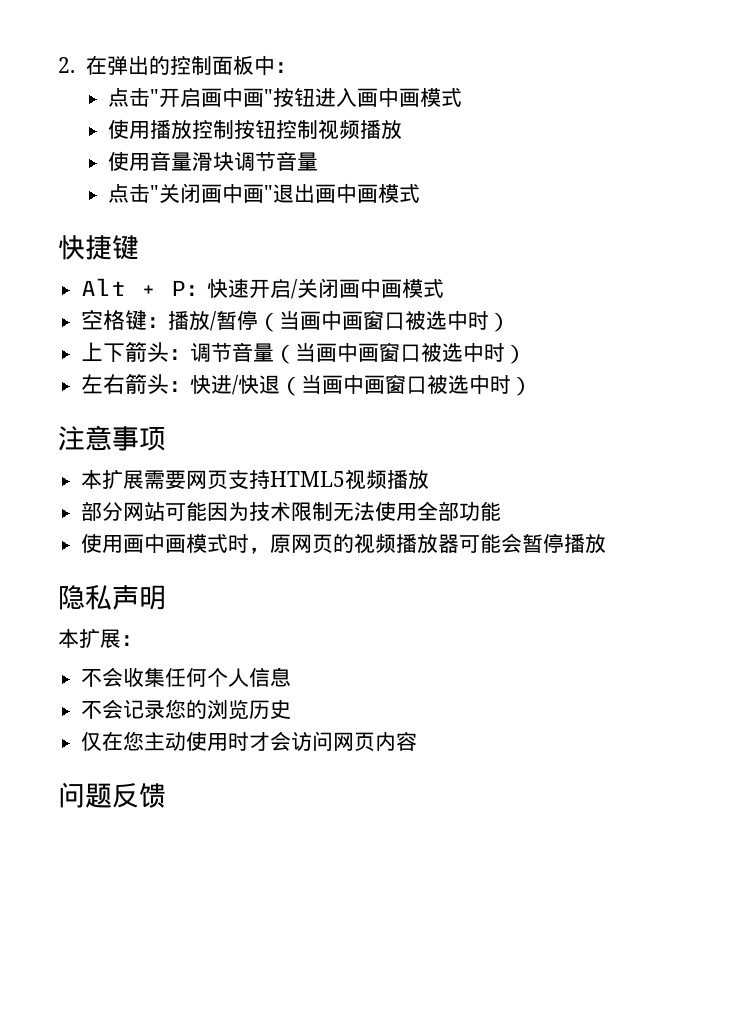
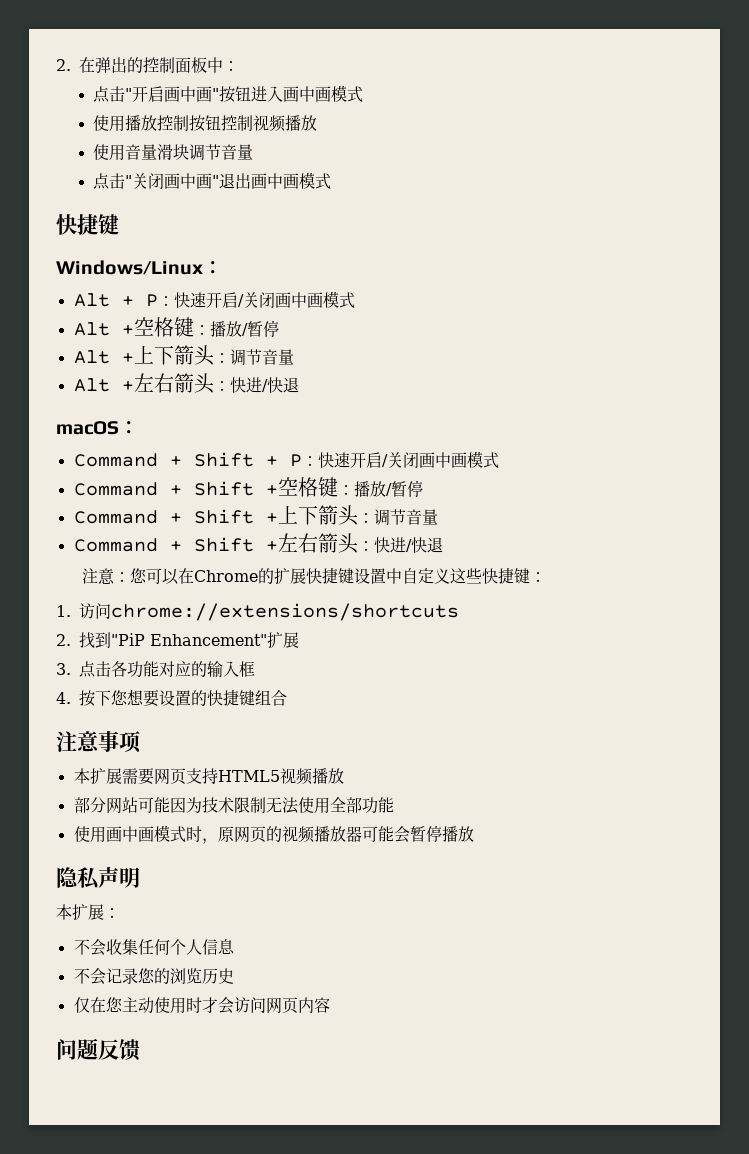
(139, 247) none -> [56,260,223,275] // Windows/Linux：
[81,310,511,332] [81,342,527,364] [81,374,533,396] 空格键：播放/暂停（当画中画窗口被选中时） // 上下箭头：调节音量（当画中画窗口被选中时） // 左右箭头：快进/快退（当画中画窗口被选中时） -> [73,317,279,337] [73,345,294,366] [73,373,299,394] [56,421,139,435] [73,451,499,468] [73,477,423,497] [73,505,438,526] [73,533,443,554] [81,567,546,585] [56,603,459,621] [56,632,299,649] [56,661,255,678] [56,689,287,707] Alt +空格键：播放/暂停 // Alt +上下箭头：调节音量 // Alt +左右箭头：快进/快退 // macOS： // Command + Shift + P：快速开启/关闭画中画模式 // Command + Shift +空格键：播放/暂停 // Command + Shift +上下箭头：调节音量 // Command + Shift +左右箭头：快进/快退 // 注意：您可以在Chrome的扩展快捷键设置中自定义这些快捷键： // 1.访问chrome://extensions/shortcuts // 2.找到"PiP Enhancement"扩展 // 3.点击各功能对应的输入框 // 4.按下您想要设置的快捷键组合

